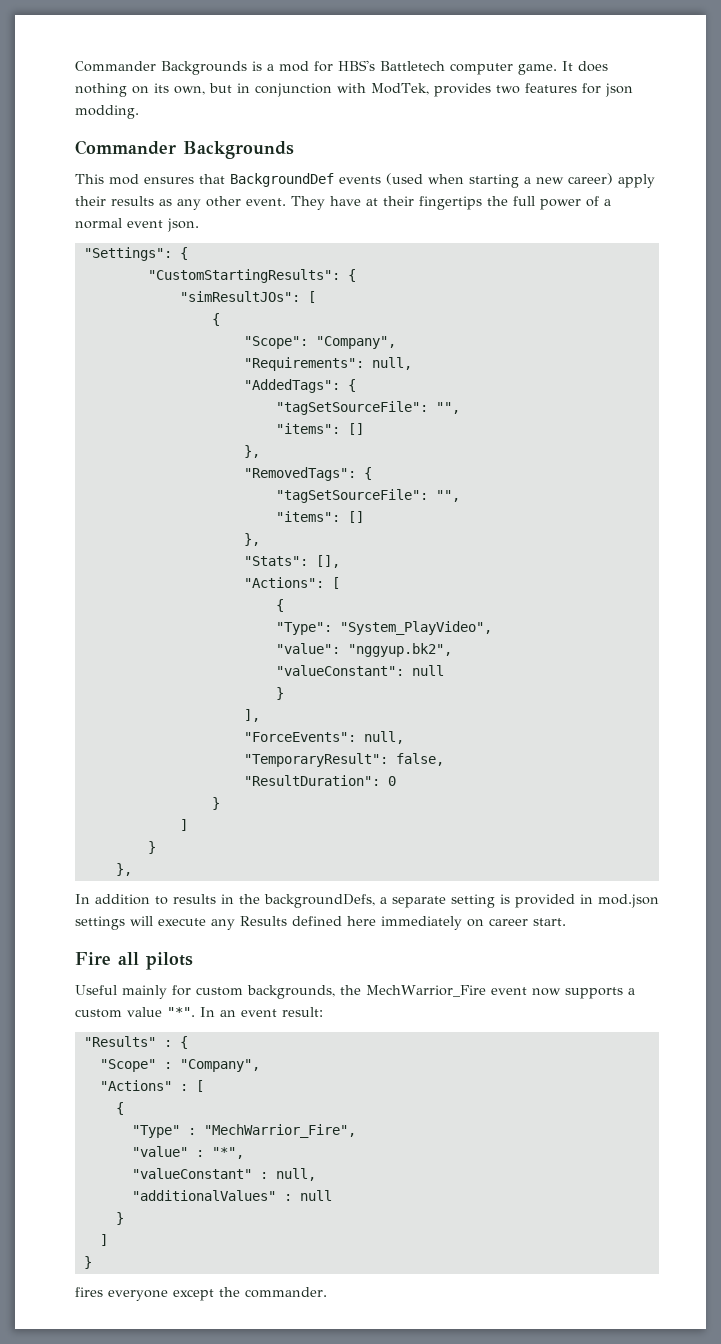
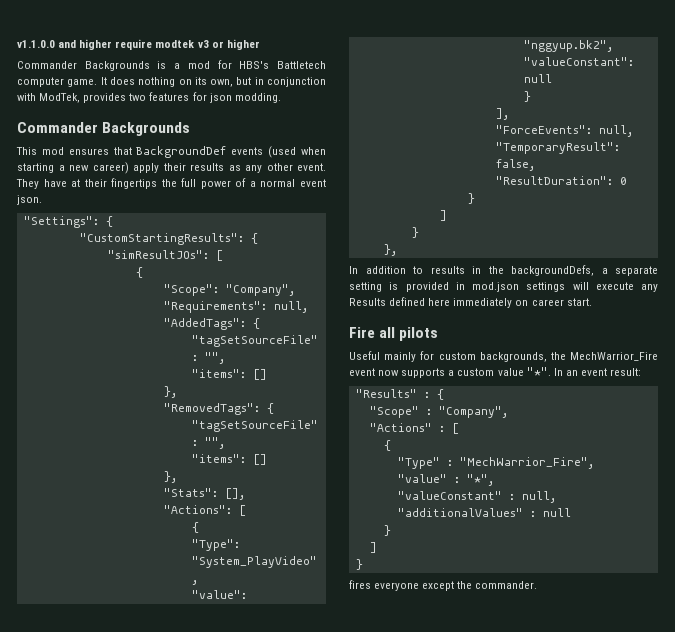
(75, 66) none -> [17,39,260,50] v1.1.0.0 and higher require modtek v3 or higher //

